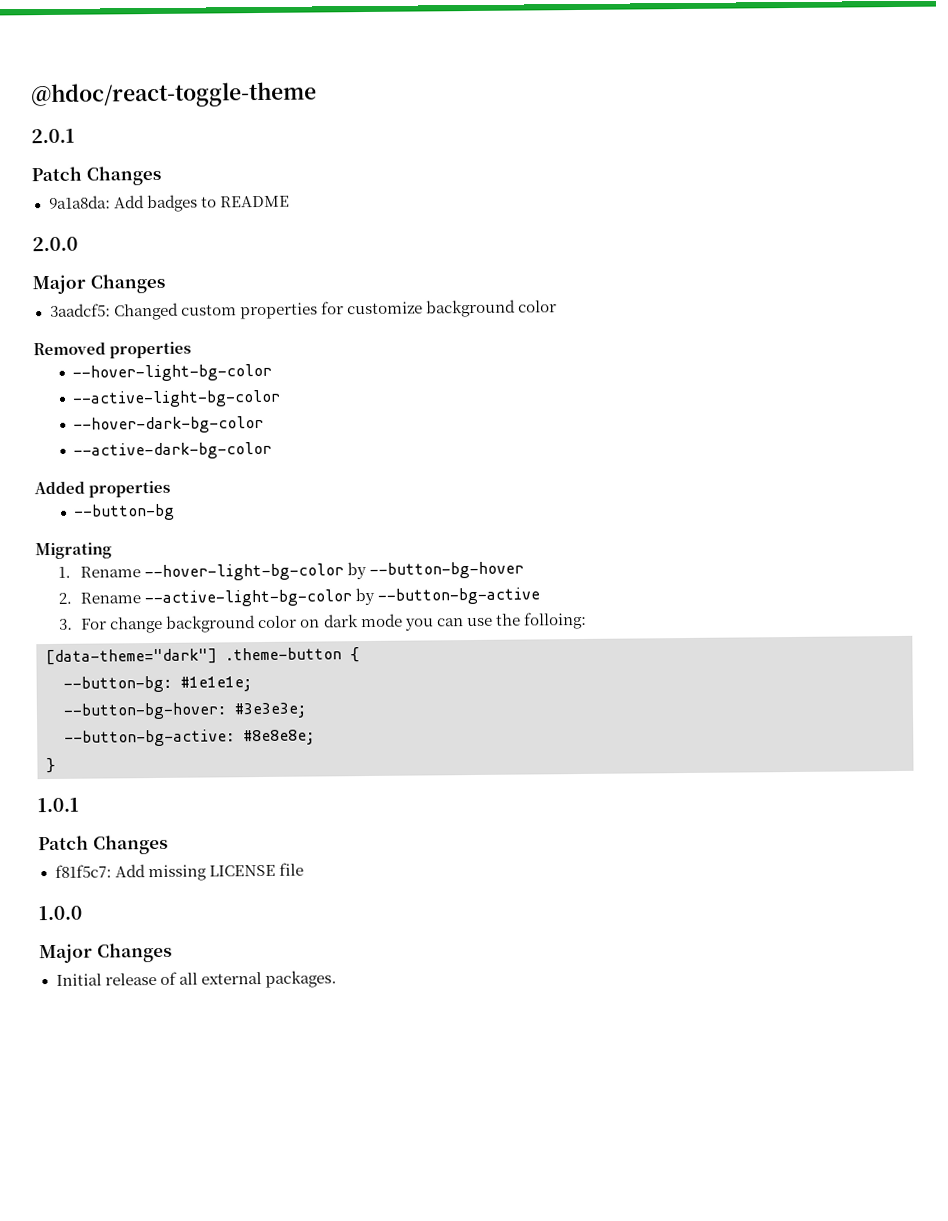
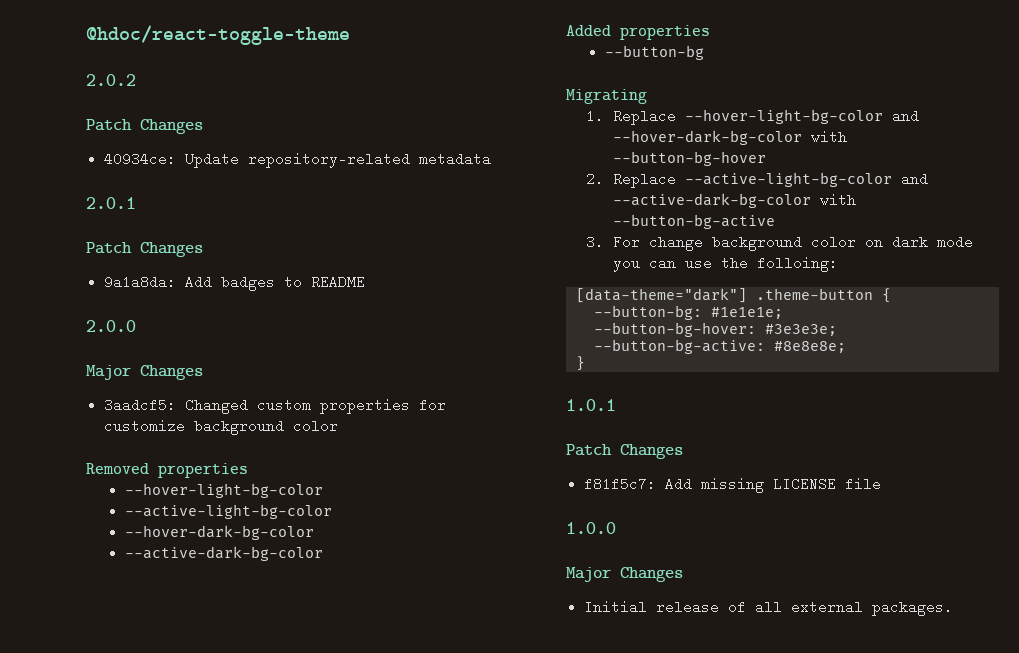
(317, 95) none -> [86,74,136,86] [86,119,203,134] [104,152,492,168] // 2.0.2 // Patch Changes // 40934ce: Update repository-related metadata
[80,561,525,582] [57,587,376,608] Rename --hover-light-bg-color by --button-bg-hover // 2. Rename --active-light-bg-color by -> [612,109,919,125] [612,130,847,145] [612,151,766,166] [586,172,928,188] [612,193,856,208] Replace --hover-light-bg-color and --hover-dark-bg-color with --button-bg-hover // 2. Replace --active-light-bg-color and --active-dark-bg-color with

